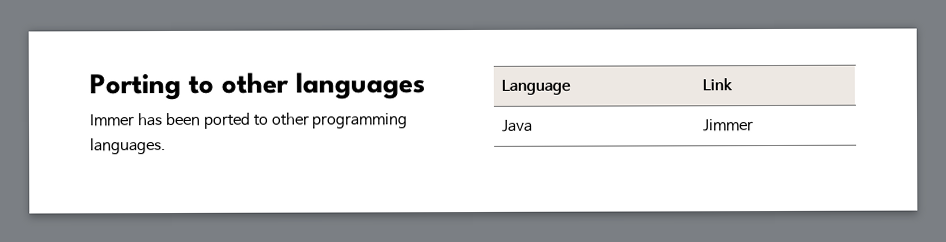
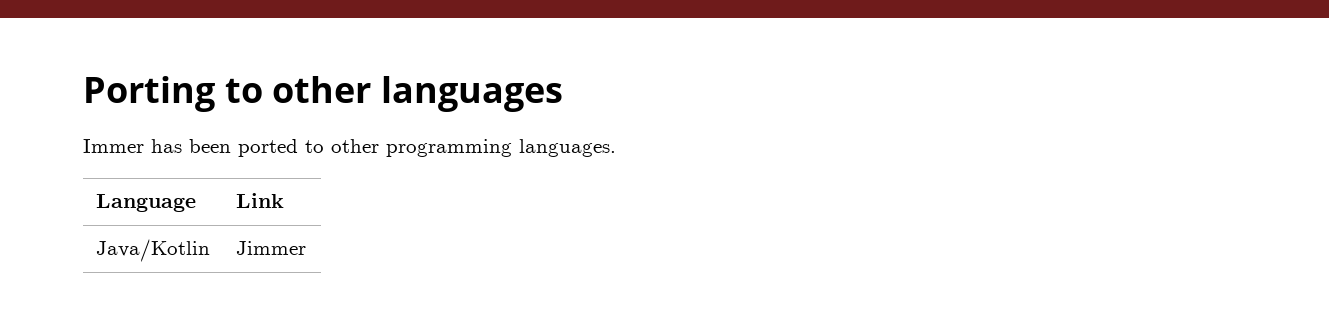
[501,119,534,132] Java -> [95,239,210,262] Java/Kotlin

